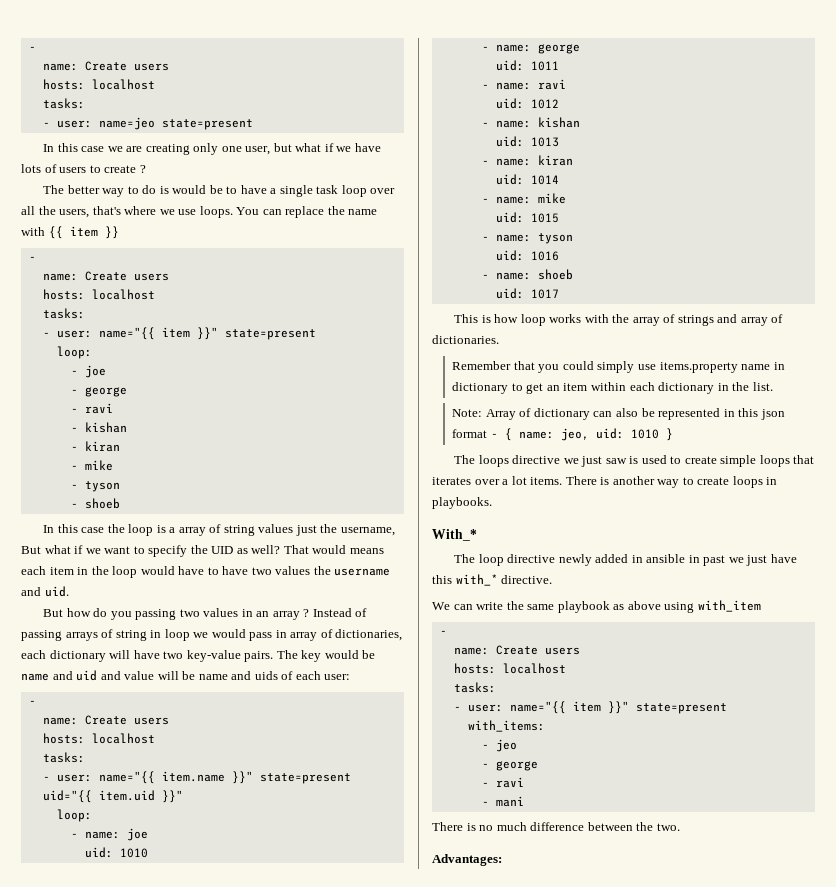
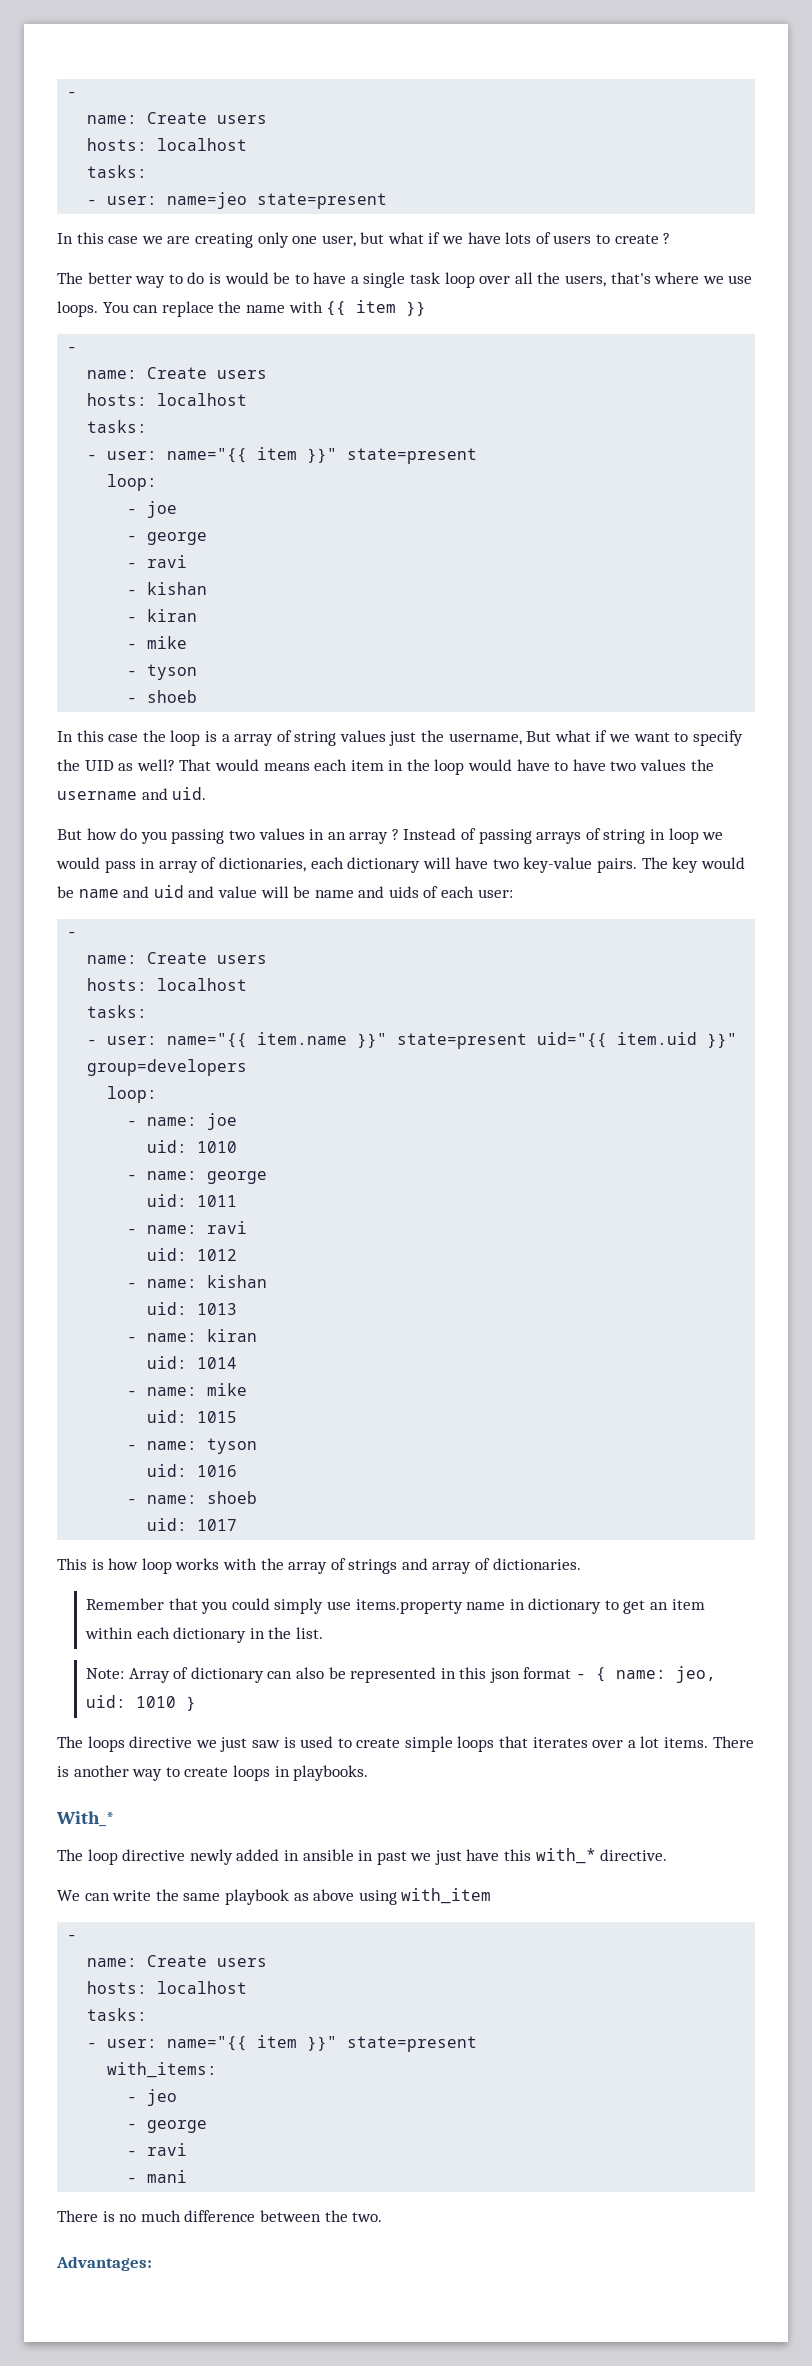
(183, 796) none -> [87,1059,248,1076] group=developers

